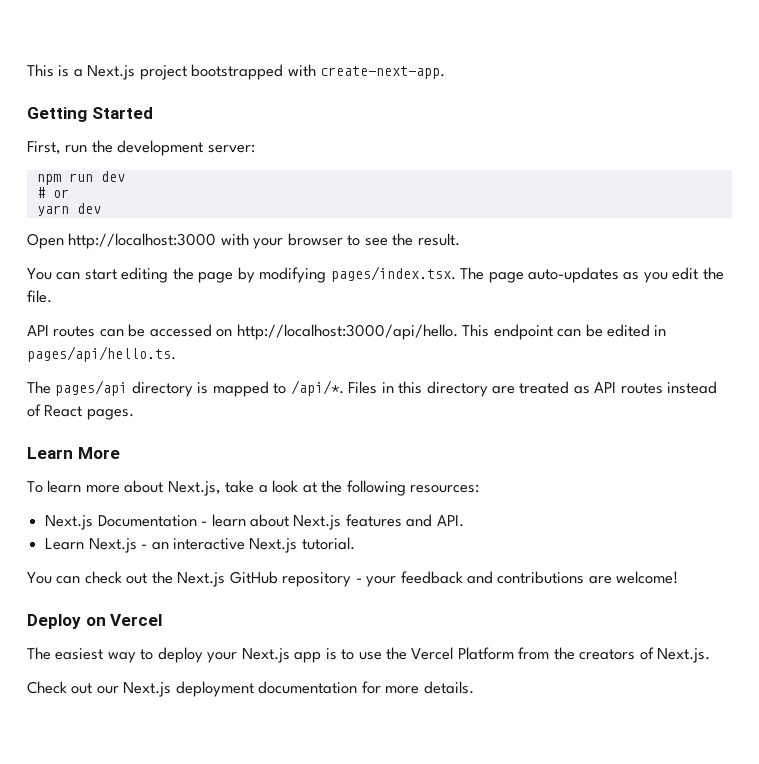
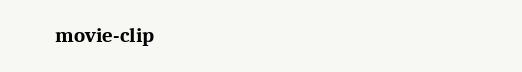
[27,64,446,80] [27,107,153,122] [27,140,255,156] [36,171,125,185] [36,187,69,198] [36,203,101,216] [27,233,460,249] [27,266,724,283] [27,290,52,303] [27,324,667,340] [27,346,176,362] [27,380,718,397] [27,404,134,420] [27,447,120,459] [27,480,480,496] [45,514,464,530] [45,537,355,553] [27,571,679,587] [27,614,163,629] [27,647,711,663] [27,681,474,697] This is a Next.js project bootstrapped with create-next-app. // Getting Started // First, run the development server: // npm run dev // # or // yarn dev // Open http://localhost:3000 with your browser to see the result. // You can start editing the page by modifying pages/index.tsx. The page auto-updates as you edit the file. // API routes can be accessed on http://localhost:3000/api/hello. This endpoint can be edited in pages/api/hello.ts. // The pages/api directory is mapped to /api/*. Files in this directory are treated as API routes instead of React pages. // Learn More // To learn more about Next.js, take a look at the following resources: // Next.js Documentation - learn about Next.js features and API. // Learn Next.js - an interactive Next.js tutorial. // You can check out the Next.js GitHub repository - your feedback and contributions are welcome! // Deploy on Vercel // The easiest way to deploy your Next.js app is to use the Vercel Platform from the creators of Next.js. // Check out our Next.js deployment documentation for more details. -> [55,27,154,46] movie-clip

